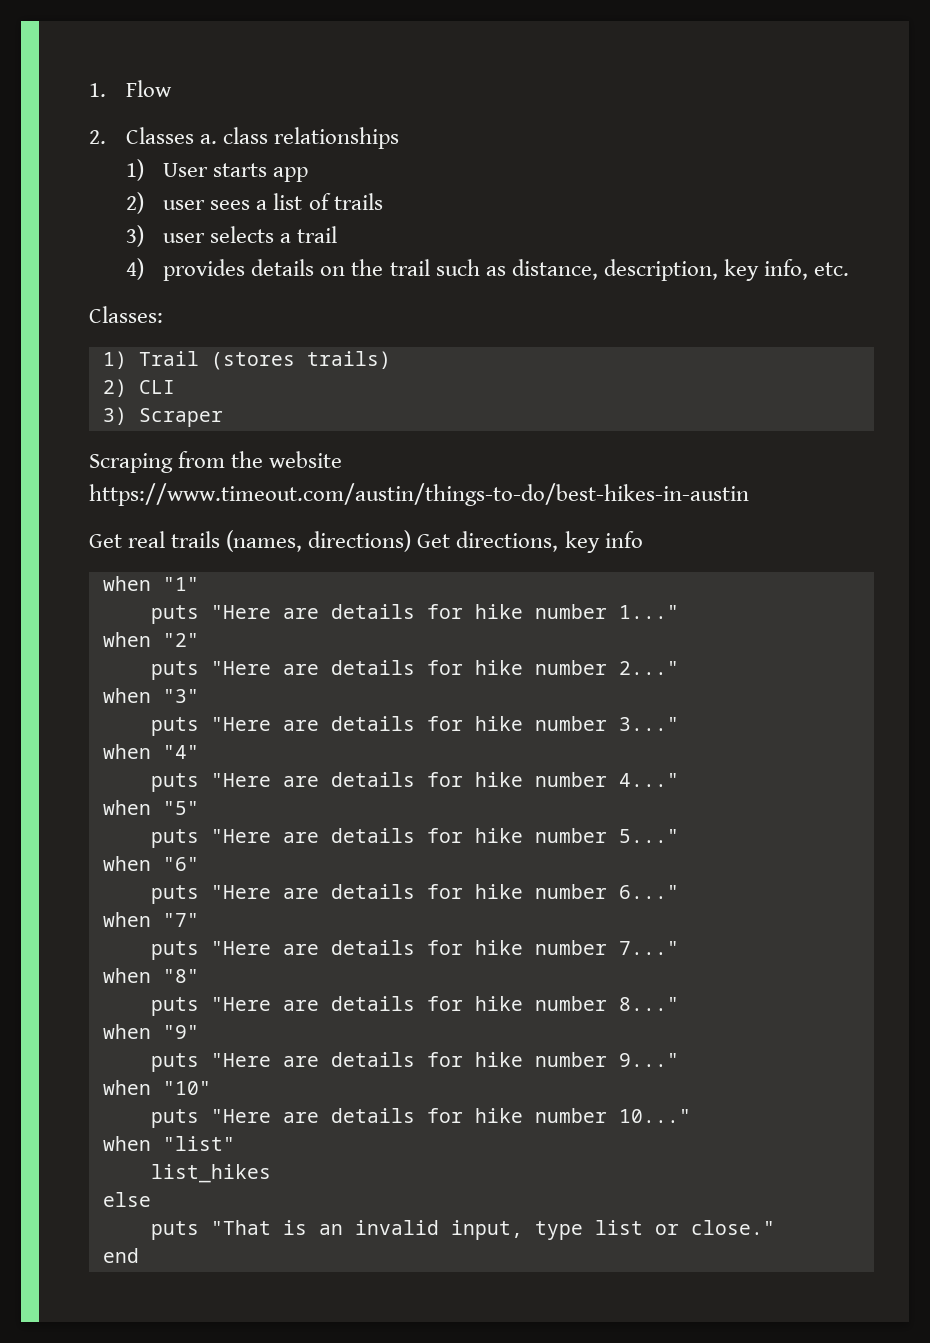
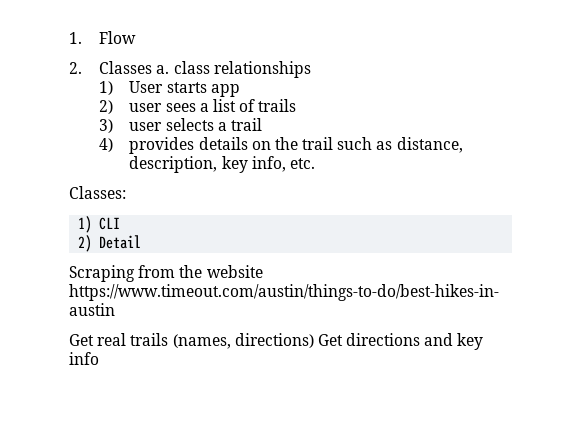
[138,351,391,370] [102,379,175,397] [102,407,223,427] Trail (stores trails) // 2) CLI // 3) Scraper -> [99,217,121,230] [78,235,142,252] CLI // 2) Detail
[456,531,559,552] directions, -> [346,333,454,346] directions and
[102,576,199,591] [150,604,679,624] [102,632,199,647] [150,660,679,680] [102,688,199,703] [150,716,679,736] [102,744,199,759] [150,772,679,792] [102,800,199,815] [150,828,679,848] [102,856,199,871] [150,884,679,904] [102,912,199,927] [150,940,679,960] [102,968,199,983] [150,996,679,1016] [102,1024,199,1039] [150,1052,679,1072] [102,1080,211,1095] [150,1108,691,1128] [102,1136,235,1151] [150,1164,271,1183] [102,1192,151,1207] [150,1220,775,1240] [102,1248,139,1263] // when "1" // puts "Here are details for hike number 1..." // when "2" // puts "Here are details for hike number 2..." // when "3" // puts "Here are details for hike number 3..." // when "4" // puts "Here are details for hike number 4..." // when "5" // puts "Here are details for hike number 5..." // when "6" // puts "Here are details for hike number 6..." // when "7" // puts "Here are details for hike number 7..." // when "8" // puts "Here are details for hike number 8..." // when "9" // puts "Here are details for hike number 9..." // when "10" // puts "Here are details for hike number 10..." // when "list" // list_hikes // else // puts "That is an invalid input, type list or close." // end -> (99, 358) none

